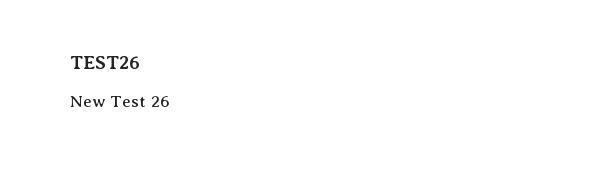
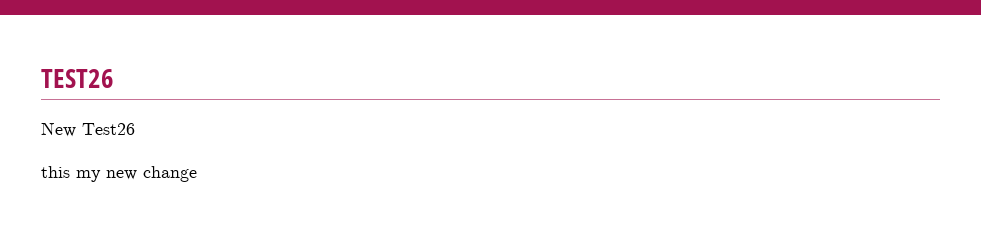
[110,96,170,107] Test 26 -> [82,123,135,135] [41,166,197,182] Test26 // this my new change

